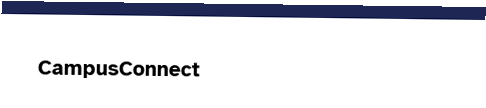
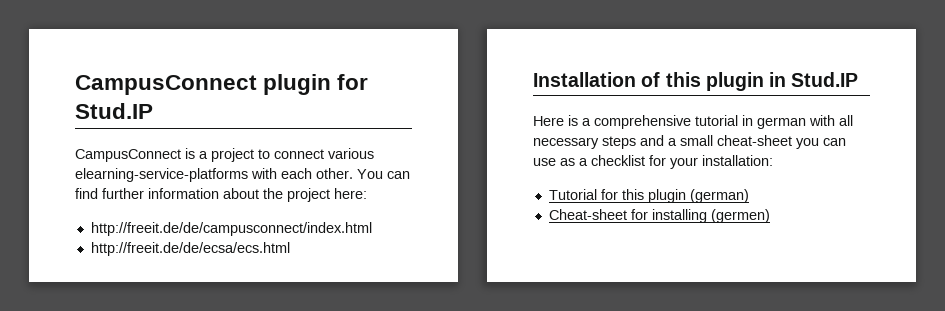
[37,60,200,80] CampusConnect -> [75,74,369,95] [75,103,153,119] [75,148,374,162] [75,168,410,182] [75,188,367,202] [90,222,372,236] [90,242,290,256] [533,72,859,91] [533,115,853,129] [533,135,846,149] [533,155,773,169] [548,189,749,203] [548,209,770,223] CampusConnect plugin for Stud.IP // CampusConnect is a project to connect various elearning-service-platforms with each other. You can find further information about the project here: // http://freeit.de/de/campusconnect/index.html // http://freeit.de/de/ecsa/ecs.html // Installation of this plugin in Stud.IP // Here is a comprehensive tutorial in german with all necessary steps and a small cheat-sheet you can use as a checklist for your installation: // Tutorial for this plugin (german) // Cheat-sheet for installing (germen)

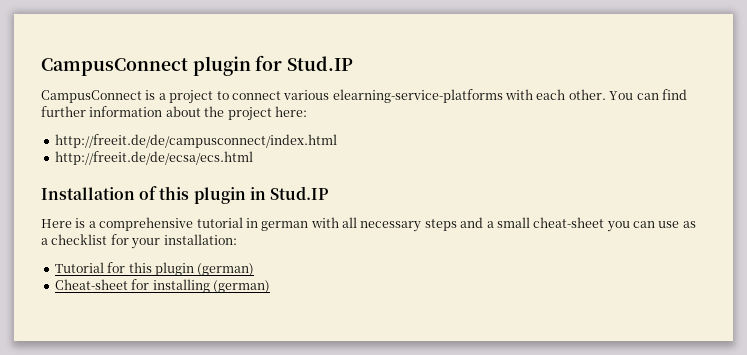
[710,209,770,223] (germen) -> [212,280,270,293] (german)

